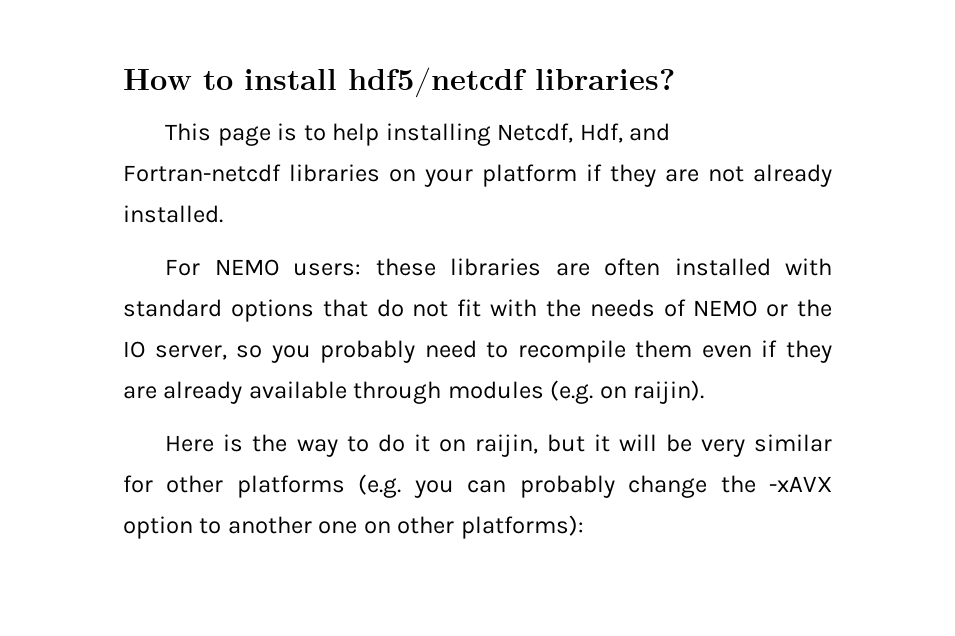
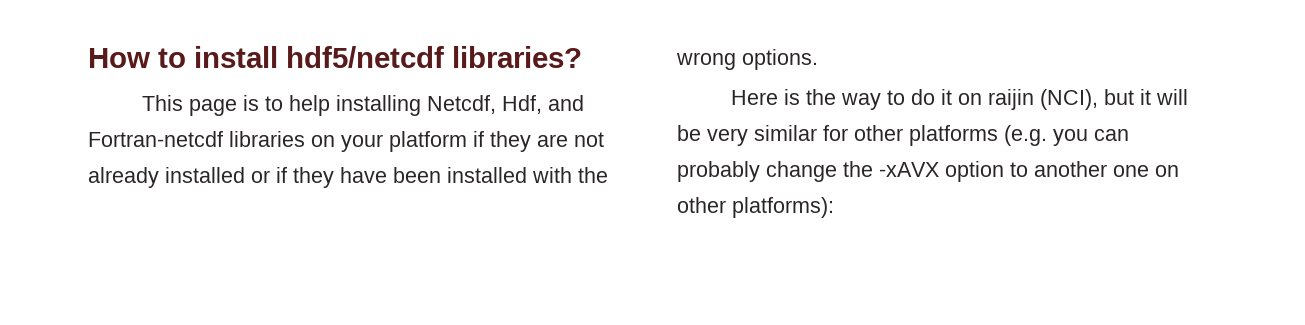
[123,205,223,223] [165,258,833,276] [123,299,832,322] [123,340,832,363] [123,380,705,404] installed. // For NEMO users: these libraries are often installed with standard options that do not fit with the needs of NEMO or the IO server, so you probably need to recompile them even if they are already available through modules (e.g. on raijin). -> [165,167,608,188] [676,49,818,70] installed or if they have been installed with the wrong options.
[474,434,538,457] raijin, -> [987,89,1098,110] raijin (NCI),

